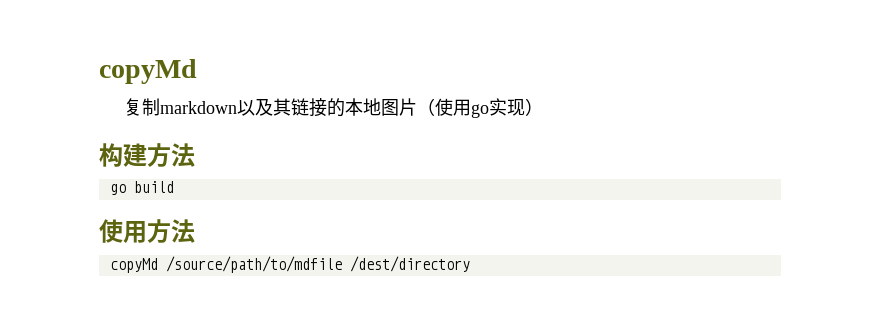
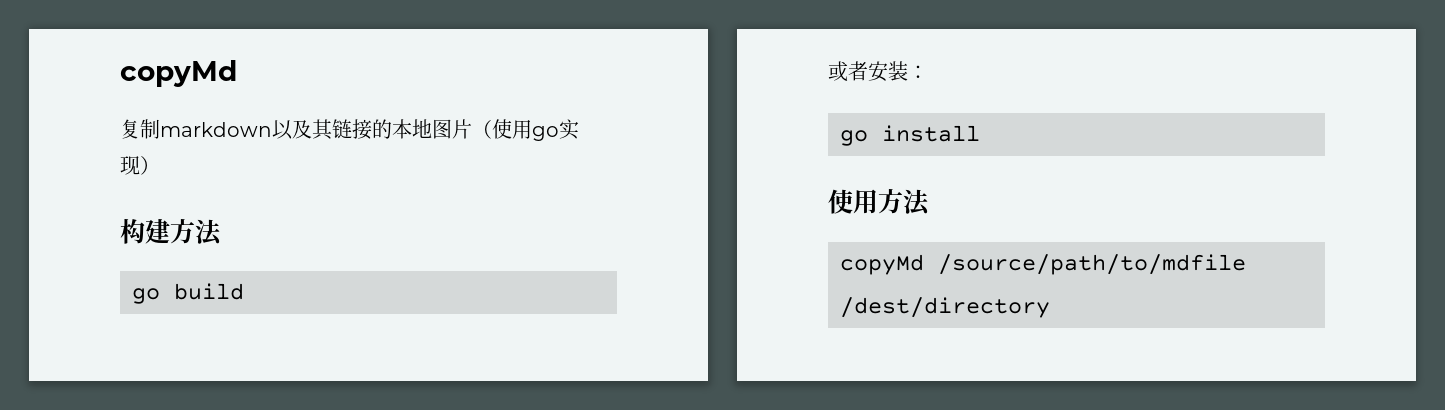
(174, 187) none -> [828,61,928,82] [840,125,980,146] // 或者安装： // go install

